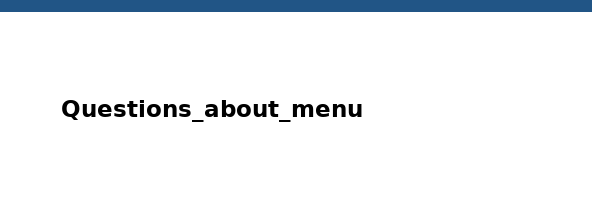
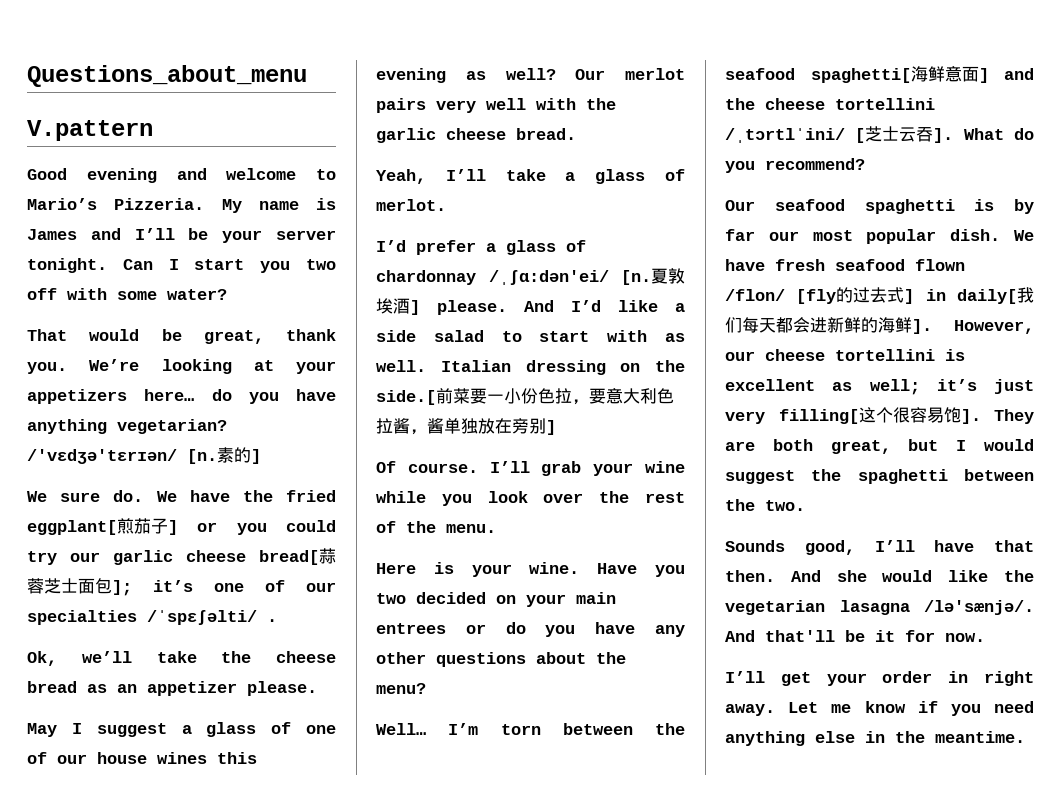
(363, 111) none -> [27,120,153,141] [27,168,336,183] [27,198,336,213] [27,228,336,243] [27,258,337,273] [27,288,227,300] [27,329,336,344] [27,359,336,374] [27,389,336,404] [27,419,227,434] [27,447,261,464] [27,490,336,502] [27,518,336,535] [27,548,336,565] [27,578,336,596] [27,610,277,625] [27,651,336,666] [27,681,317,696] [27,722,336,737] [27,752,257,764] [376,68,685,83] [376,98,616,113] [376,128,576,143] [376,169,685,184] [376,199,446,211] [376,240,586,255] [376,268,685,285] [376,298,685,315] [376,330,685,342] [376,360,685,375] [376,388,674,405] [376,418,556,435] [376,461,685,476] [376,491,685,506] [376,521,496,533] [376,562,685,577] [376,592,616,607] [376,622,685,637] [376,652,626,667] [376,683,426,694] [376,723,685,735] [725,66,1034,83] [725,98,935,110] [725,126,1034,143] [725,158,865,173] [725,199,1034,214] [725,229,1034,244] [725,259,965,271] [725,287,1034,304] [725,317,1034,334] [725,349,965,361] [725,379,1034,395] [725,407,1034,424] [725,439,1034,454] [725,469,1034,484] [725,499,805,511] [725,540,1034,555] [725,570,1034,582] [725,600,1034,615] [725,630,985,642] [725,671,1034,686] [725,701,1034,716] [725,731,1025,746] // V.pattern // Good evening and welcome to Mario’s Pizzeria. My name is James and I’ll be your server tonight. Can I start you two off with some water? // That would be great, thank you. We’re looking at your appetizers here… do you have anything vegetarian? /'vɛdʒə'tɛrɪən/ [n.素的] // We sure do. We have the fried eggplant[煎茄子] or you could try our garlic cheese bread[蒜蓉芝士面包]; it’s one of our specialties /ˈspɛʃəlti/ . // Ok, we’ll take the cheese bread as an appetizer please. // May I suggest a glass of one of our house wines this evening as well? Our merlot pairs very well with the garlic cheese bread. // Yeah, I’ll take a glass of merlot. // I’d prefer a glass of chardonnay /ˌʃɑ:dən'ei/ [n.夏敦埃酒] please. And I’d like a side salad to start with as well. Italian dressing on the side.[前菜要一小份色拉，要意大利色拉酱，酱单独放在旁别] // Of course. I’ll grab your wine while you look over the rest of the menu. // Here is your wine. Have you two decided on your main entrees or do you have any other questions about the menu? // Well… I’m torn between the seafood spaghetti[海鲜意面] and the cheese tortellini /ˌtɔrtlˈini/ [芝士云吞]. What do you recommend? // Our seafood spaghetti is by far our most popular dish. We have fresh seafood flown /flon/ [fly的过去式] in daily[我们每天都会进新鲜的海鲜]. However, our cheese tortellini is excellent as well; it’s just very filling[这个很容易饱]. They are both great, but I would suggest the spaghetti between the two. // Sounds good, I’ll have that then. And she would like the vegetarian lasagna /lə'sænjə/. And that'll be it for now. // I’ll get your order in right away. Let me know if you need anything else in the meantime.

